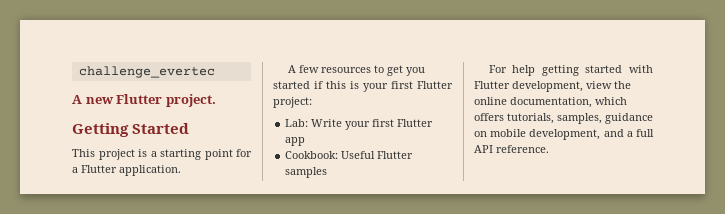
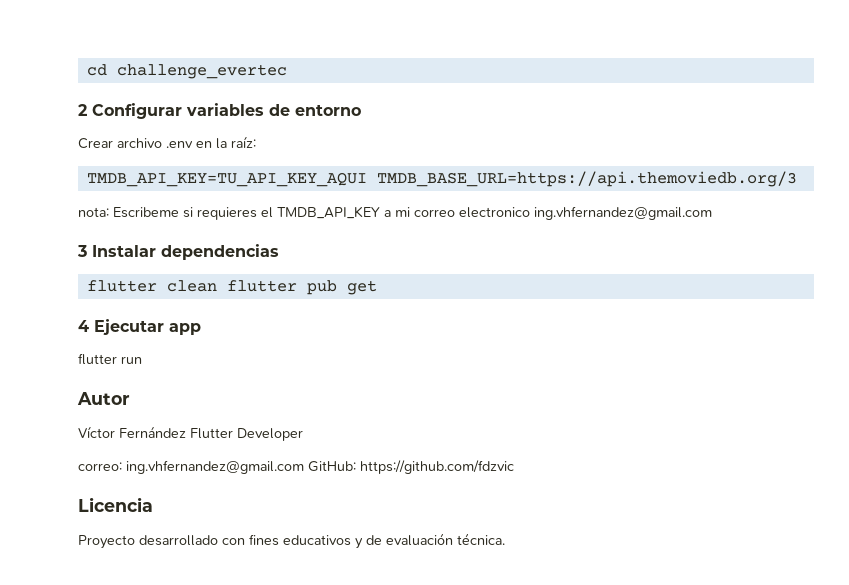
(78, 72) none -> [86,64,107,76] cd
[72,94,216,107] [72,123,190,137] [72,149,252,160] [72,165,181,176] [287,65,425,76] [273,81,453,92] [273,97,312,108] [285,119,434,130] [285,137,306,146] [285,151,414,159] [285,167,328,178] [488,65,653,76] [474,81,631,92] [474,97,627,108] [474,113,653,124] [474,129,654,140] [474,145,549,153] A new Flutter project. // Getting Started // This project is a starting point for a Flutter application. // A few resources to get you started if this is your first Flutter project: // Lab: Write your first Flutter app // Cookbook: Useful Flutter samples // For help getting started with Flutter development, view the online documentation, which offers tutorials, samples, guidance on mobile development, and a full API reference. -> [78,103,361,119] [78,136,256,149] [86,171,797,187] [78,206,712,220] [77,244,279,260] [86,280,377,295] [78,319,201,335] [78,353,142,365] [77,392,130,405] [78,426,303,441] [78,460,514,474] [78,497,153,512] [78,533,505,549] 2 Configurar variables de entorno // Crear archivo .env en la raíz: // TMDB_API_KEY=TU_API_KEY_AQUI TMDB_BASE_URL=https://api.themoviedb.org/3 // nota: Escribeme si requieres el TMDB_API_KEY a mi correo electronico ing.vhfernandez@gmail.com // 3 Instalar dependencias // flutter clean flutter pub get // 4 Ejecutar app // flutter run // Autor // Víctor Fernández Flutter Developer // correo: ing.vhfernandez@gmail.com GitHub: https://github.com/fdzvic // Licencia // Proyecto desarrollado con fines educativos y de evaluación técnica.

